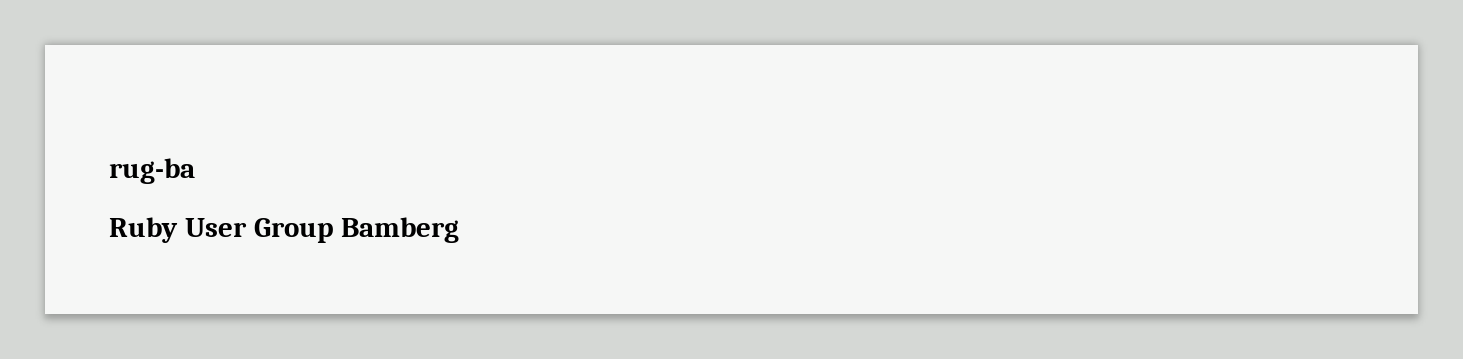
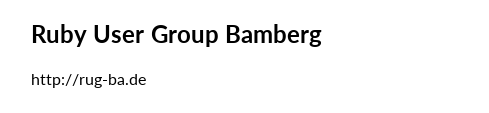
[109,158,195,184] rug-ba // -> (31, 35) none
(460, 230) none -> [31,74,146,88] // http://rug-ba.de

